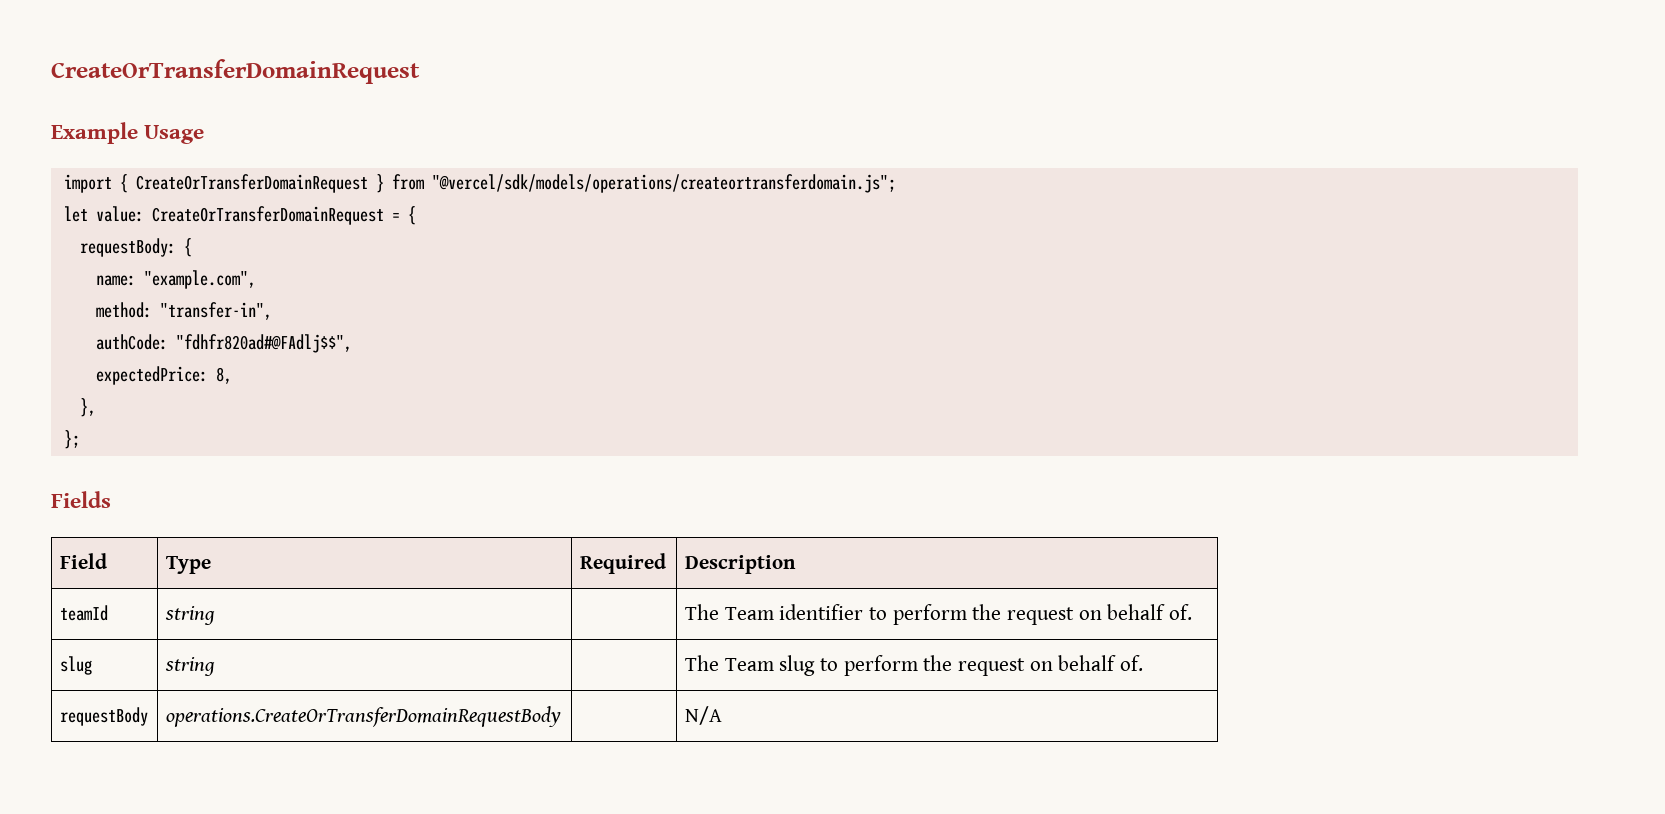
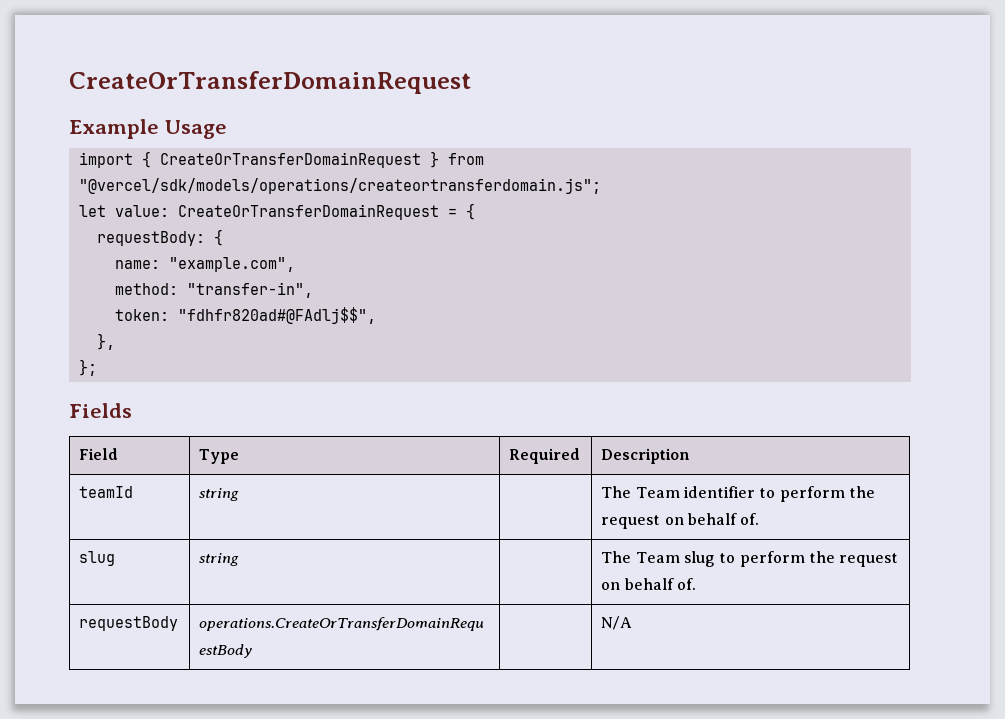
[95,334,168,350] authCode: -> [114,309,169,321] token:
[95,366,232,385] // expectedPrice: 8, -> (376, 315) none

